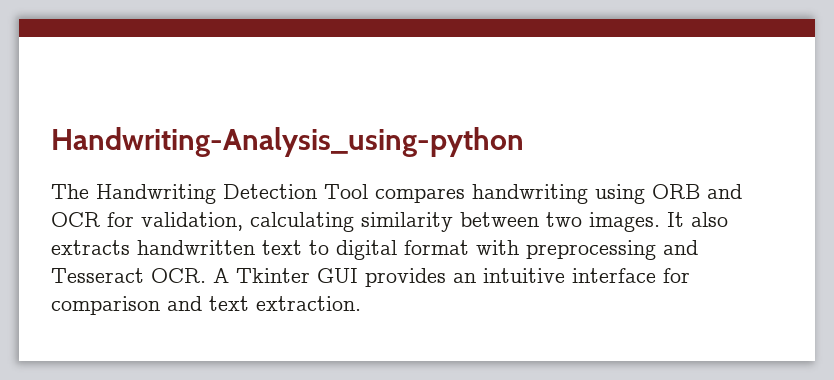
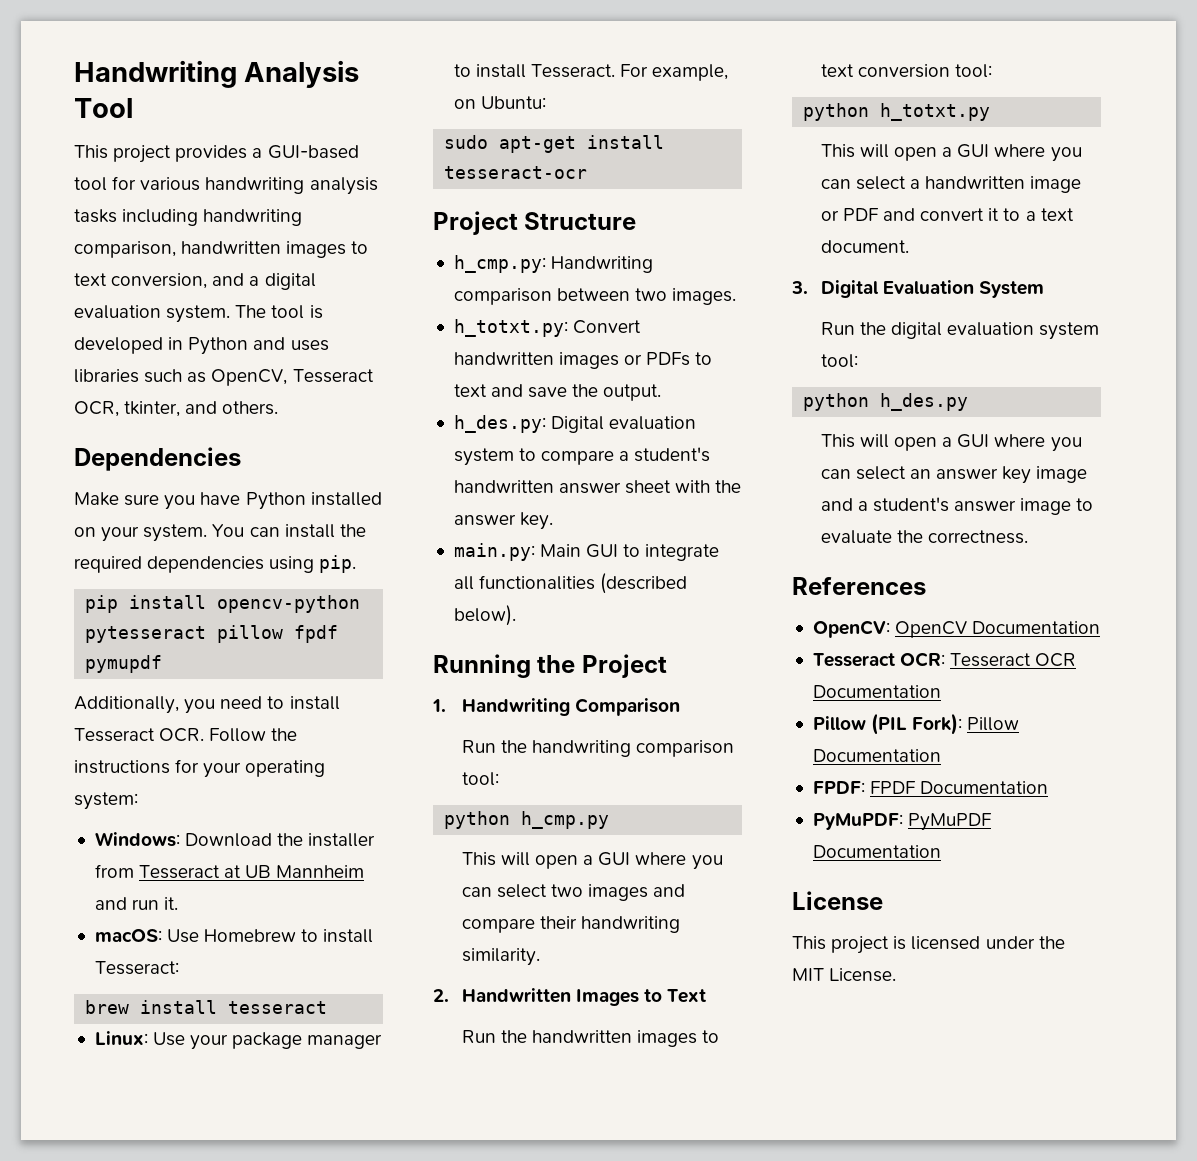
[51,127,524,157] [51,184,742,204] [51,212,728,232] [51,240,698,260] [51,268,690,287] [51,296,361,315] Handwriting-Analysis_using-python // The Handwriting Detection Tool compares handwriting using ORB and OCR for validation, calculating similarity between two images. It also extracts handwritten text to digital format with preprocessing and Tesseract OCR. A Tkinter GUI provides an intuitive interface for comparison and text extraction. -> [74,60,360,88] [74,98,133,118] [74,145,359,163] [74,176,378,195] [74,209,303,226] [74,241,369,258] [74,273,316,290] [74,305,323,323] [74,337,329,355] [74,369,374,386] [74,401,279,417] [74,447,241,471] [74,492,382,510] [74,524,366,542] [74,555,357,573] [85,595,361,613] [85,625,339,643] [85,655,163,673] [74,696,340,714] [74,728,298,742] [74,759,326,778] [74,792,138,810] [94,832,376,847] [94,864,365,879] [94,897,179,910] [94,929,374,943] [94,961,179,975] [85,1000,328,1014] [94,1031,383,1050] [453,64,729,81] [453,96,547,109] [444,135,665,153] [444,166,588,179] [433,211,637,235] [453,255,654,273] [453,288,737,305] [453,319,642,337] [453,352,713,369] [453,384,662,401] [453,415,697,433] [453,447,711,466] [453,480,742,494] [453,512,554,530] [453,543,720,561] [453,573,688,594] [453,605,516,626] [433,654,667,678] [432,698,680,716] [461,740,735,757] [461,772,499,786] [444,811,610,829] [461,852,723,870] [461,884,686,901] [461,916,681,933] [461,948,540,966] [433,988,707,1006] [461,1030,720,1047] [820,64,993,78] [803,103,991,121] [820,144,1082,162] [820,176,1082,193] [820,208,1074,221] [820,240,909,253] [791,280,1045,298] [820,322,1100,340] [820,354,858,368] [803,393,969,411] [820,434,1082,452] [820,466,1088,484] [820,497,1094,515] [820,530,1029,544] [792,577,926,595] [812,620,1101,638] [812,652,1077,667] [812,685,941,698] [812,713,1020,735] [812,749,941,762] [812,781,1049,794] [812,813,993,831] [812,845,941,858] [792,891,883,910] [792,936,1065,954] [792,968,897,982] Handwriting Analysis Tool // This project provides a GUI-based tool for various handwriting analysis tasks including handwriting comparison, handwritten images to text conversion, and a digital evaluation system. The tool is developed in Python and uses libraries such as OpenCV, Tesseract OCR, tkinter, and others. // Dependencies // Make sure you have Python installed on your system. You can install the required dependencies using pip. // pip install opencv-python pytesseract pillow fpdf pymupdf // Additionally, you need to install Tesseract OCR. Follow the instructions for your operating system: // Windows: Download the installer from Tesseract at UB Mannheim and run it. // macOS: Use Homebrew to install Tesseract: // brew install tesseract // Linux: Use your package manager to install Tesseract. For example, on Ubuntu: // sudo apt-get install tesseract-ocr // Project Structure // h_cmp.py: Handwriting comparison between two images. // h_totxt.py: Convert handwritten images or PDFs to text and save the output. // h_des.py: Digital evaluation system to compare a student's handwritten answer sheet with the answer key. // main.py: Main GUI to integrate all functionalities (described below). // Running the Project // 1. Handwriting Comparison // Run the handwriting comparison tool: // python h_cmp.py // This will open a GUI where you can select two images and compare their handwriting similarity. // 2. Handwritten Images to Text // Run the handwritten images to text conversion tool: // python h_totxt.py // This will open a GUI where you can select a handwritten image or PDF and convert it to a text document. // 3. Digital Evaluation System // Run the digital evaluation system tool: // python h_des.py // This will open a GUI where you can select an answer key image and a student's answer image to evaluate the correctness. // References // OpenCV: OpenCV Documentation // Tesseract OCR: Tesseract OCR Documentation // Pillow (PIL Fork): Pillow Documentation // FPDF: FPDF Documentation // PyMuPDF: PyMuPDF Documentation // License // This project is licensed under the MIT License.

